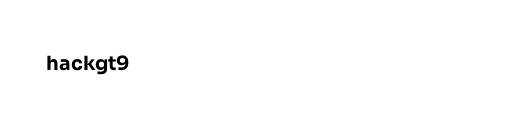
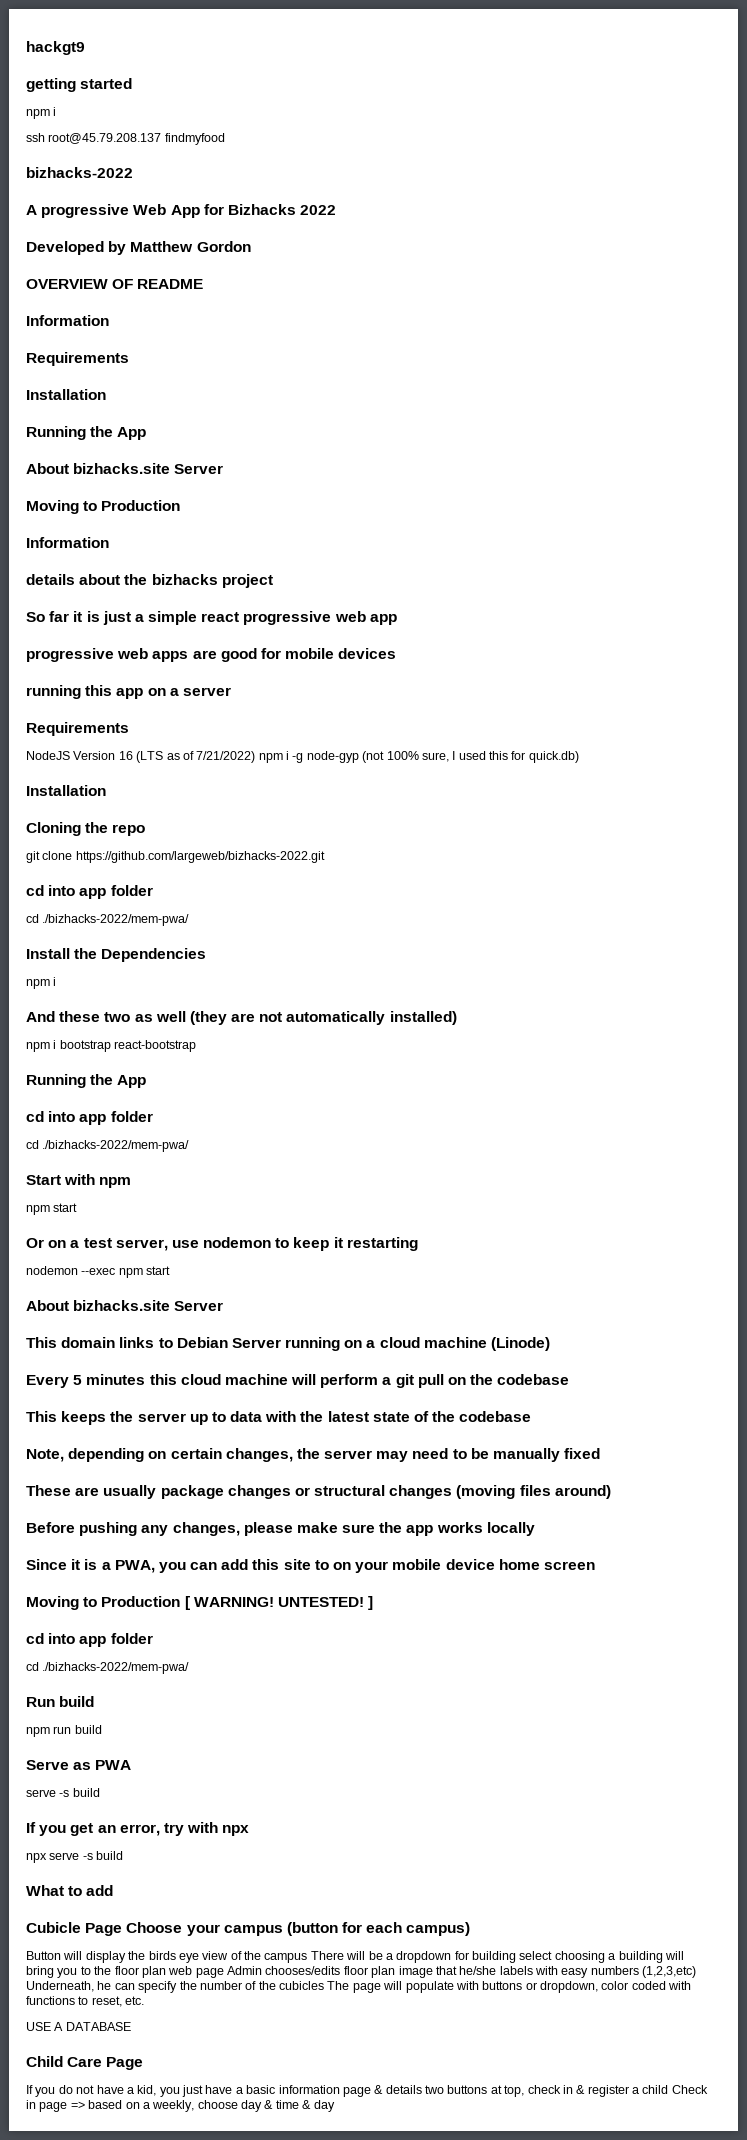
(129, 65) none -> [26,78,133,92] [26,107,57,119] [26,133,225,145] [26,167,133,178] [26,204,337,218] [26,241,251,255] [26,279,204,289] [26,315,109,326] [26,352,129,366] [26,389,106,400] [26,426,147,440] [26,463,224,474] [26,500,181,514] [26,537,109,548] [26,574,273,588] [26,611,397,625] [26,648,397,662] [26,685,231,699] [26,722,129,736] [26,751,579,763] [26,785,106,796] [26,822,146,836] [26,851,325,863] [26,885,153,899] [26,914,190,926] [26,948,207,962] [26,977,57,989] [26,1011,457,1025] [26,1040,197,1052] [26,1074,147,1088] [26,1111,153,1125] [26,1140,190,1152] [26,1174,132,1188] [26,1203,78,1215] [26,1237,418,1251] [26,1266,171,1278] [26,1300,224,1311] [26,1337,551,1351] [26,1374,570,1388] [26,1411,532,1425] [26,1448,601,1462] [26,1485,611,1499] [26,1522,535,1536] [26,1559,595,1573] [26,1596,374,1610] [26,1633,153,1647] [26,1662,190,1674] [26,1696,95,1707] [26,1725,102,1737] [26,1760,132,1770] [26,1788,100,1797] [26,1822,250,1836] [26,1851,124,1863] [26,1885,114,1896] [26,1922,471,1936] [26,1951,684,1963] [26,1966,697,1978] [26,1981,692,1993] [26,1996,145,2007] [26,2022,131,2031] [26,2056,144,2070] [26,2085,708,2097] [26,2100,335,2112] // getting started // npm i // ssh root@45.79.208.137 findmyfood // bizhacks-2022 // A progressive Web App for Bizhacks 2022 // Developed by Matthew Gordon // OVERVIEW OF README // Information // Requirements // Installation // Running the App // About bizhacks.site Server // Moving to Production // Information // details about the bizhacks project // So far it is just a simple react progressive web app // progressive web apps are good for mobile devices // running this app on a server // Requirements // NodeJS Version 16 (LTS as of 7/21/2022) npm i -g node-gyp (not 100% sure, I used this for quick.db) // Installation // Cloning the repo // git clone https://github.com/largeweb/bizhacks-2022.git // cd into app folder // cd ./bizhacks-2022/mem-pwa/ // Install the Dependencies // npm i // And these two as well (they are not automatically installed) // npm i bootstrap react-bootstrap // Running the App // cd into app folder // cd ./bizhacks-2022/mem-pwa/ // Start with npm // npm start // Or on a test server, use nodemon to keep it restarting // nodemon --exec npm start // About bizhacks.site Server // This domain links to Debian Server running on a cloud machine (Linode) // Every 5 minutes this cloud machine will perform a git pull on the codebase // This keeps the server up to data with the latest state of the codebase // Note, depending on certain changes, the server may need to be manually fixed // These are usually package changes or structural changes (moving files around) // Before pushing any changes, please make sure the app works locally // Since it is a PWA, you can add this site to on your mobile device home screen // Moving to Production [ WARNING! UNTESTED! ] // cd into app folder // cd ./bizhacks-2022/mem-pwa/ // Run build // npm run build // Serve as PWA // serve -s build // If you get an error, try with npx // npx serve -s build // What to add // Cubicle Page Choose your campus (button for each campus) // Button will display the birds eye view of the campus There will be a dropdown for building select choosing a building will bring you to the floor plan web page Admin chooses/edits floor plan image that he/she labels with easy numbers (1,2,3,etc) Underneath, he can specify the number of the cubicles The page will populate with buttons or dropdown, color coded with functions to reset, etc. // USE A DATABASE // Child Care Page // If you do not have a kid, you just have a basic information page & details two buttons at top, check in & register a child Check in page => based on a weekly, choose day & time & day

